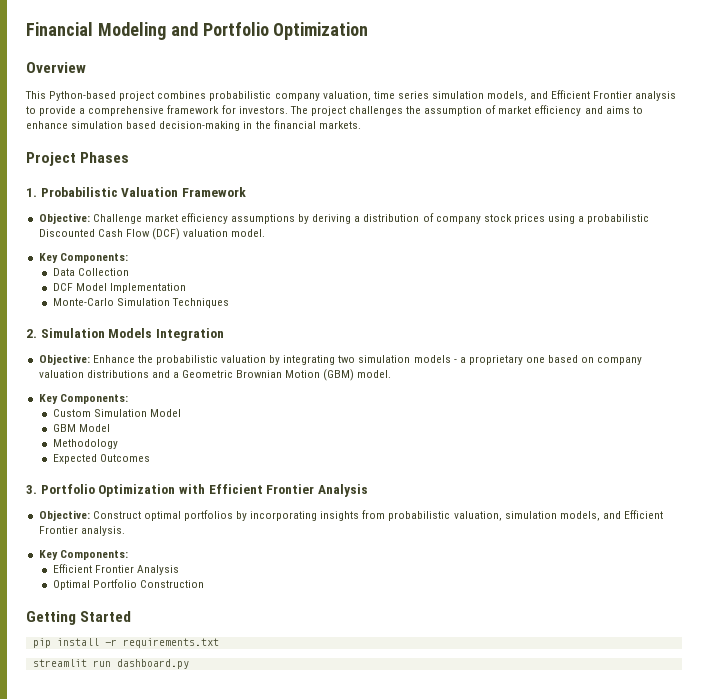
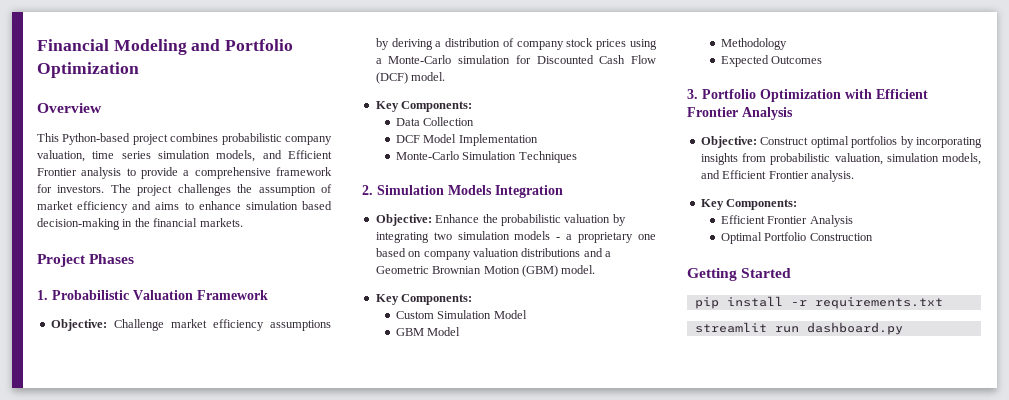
[587,214,650,224] probabilistic -> [388,55,531,64] Monte-Carlo simulation for
[183,229,229,237] valuation -> (408, 78) none

